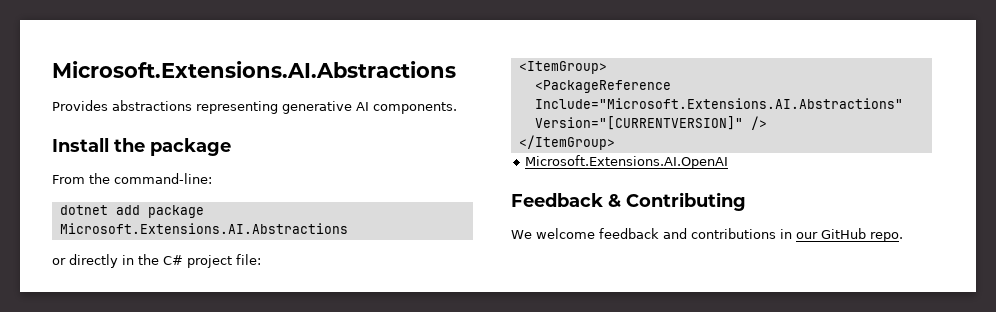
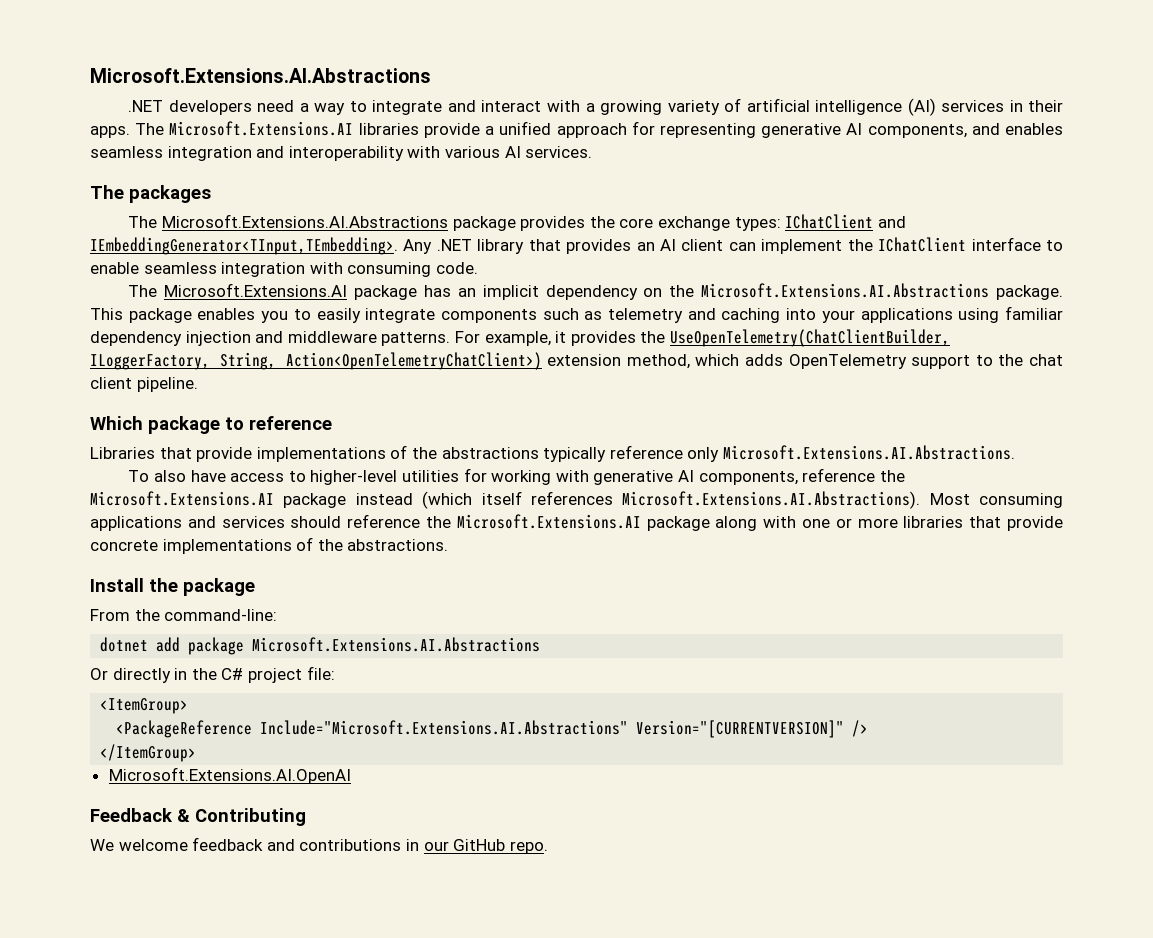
[52,61,456,78] [52,100,457,114] Microsoft.Extensions.AI.Abstractions // Provides abstractions representing generative AI components. -> [90,68,431,83] [128,98,1063,116] [90,121,1063,138] [90,146,593,161] [90,185,211,203] [128,214,906,231] [90,237,1064,255] [90,262,478,277] [128,283,1064,300] [90,306,1064,323] [90,329,950,347] [90,352,1063,370] [90,377,198,392] [90,416,332,434] [90,445,1015,462] [128,468,905,485] [90,491,1063,509] [90,514,1063,531] [90,537,449,554] Microsoft.Extensions.AI.Abstractions // .NET developers need a way to integrate and interact with a growing variety of artificial intelligence (AI) services in their apps. The Microsoft.Extensions.AI libraries provide a unified approach for representing generative AI components, and enables seamless integration and interoperability with various AI services. // The packages // The Microsoft.Extensions.AI.Abstractions package provides the core exchange types: IChatClient and IEmbeddingGenerator<TInput,TEmbedding>. Any .NET library that provides an AI client can implement the IChatClient interface to enable seamless integration with consuming code. // The Microsoft.Extensions.AI package has an implicit dependency on the Microsoft.Extensions.AI.Abstractions package. This package enables you to easily integrate components such as telemetry and caching into your applications using familiar dependency injection and middleware patterns. For example, it provides the UseOpenTelemetry(ChatClientBuilder, ILoggerFactory, String, Action<OpenTelemetryChatClient>) extension method, which adds OpenTelemetry support to the chat client pipeline. // Which package to reference // Libraries that provide implementations of the abstractions typically reference only Microsoft.Extensions.AI.Abstractions. // To also have access to higher-level utilities for working with generative AI components, reference the Microsoft.Extensions.AI package instead (which itself references Microsoft.Extensions.AI.Abstractions). Most consuming applications and services should reference the Microsoft.Extensions.AI package along with one or more libraries that provide concrete implementations of the abstractions.
[52,258,66,265] or -> [90,668,108,680] Or

